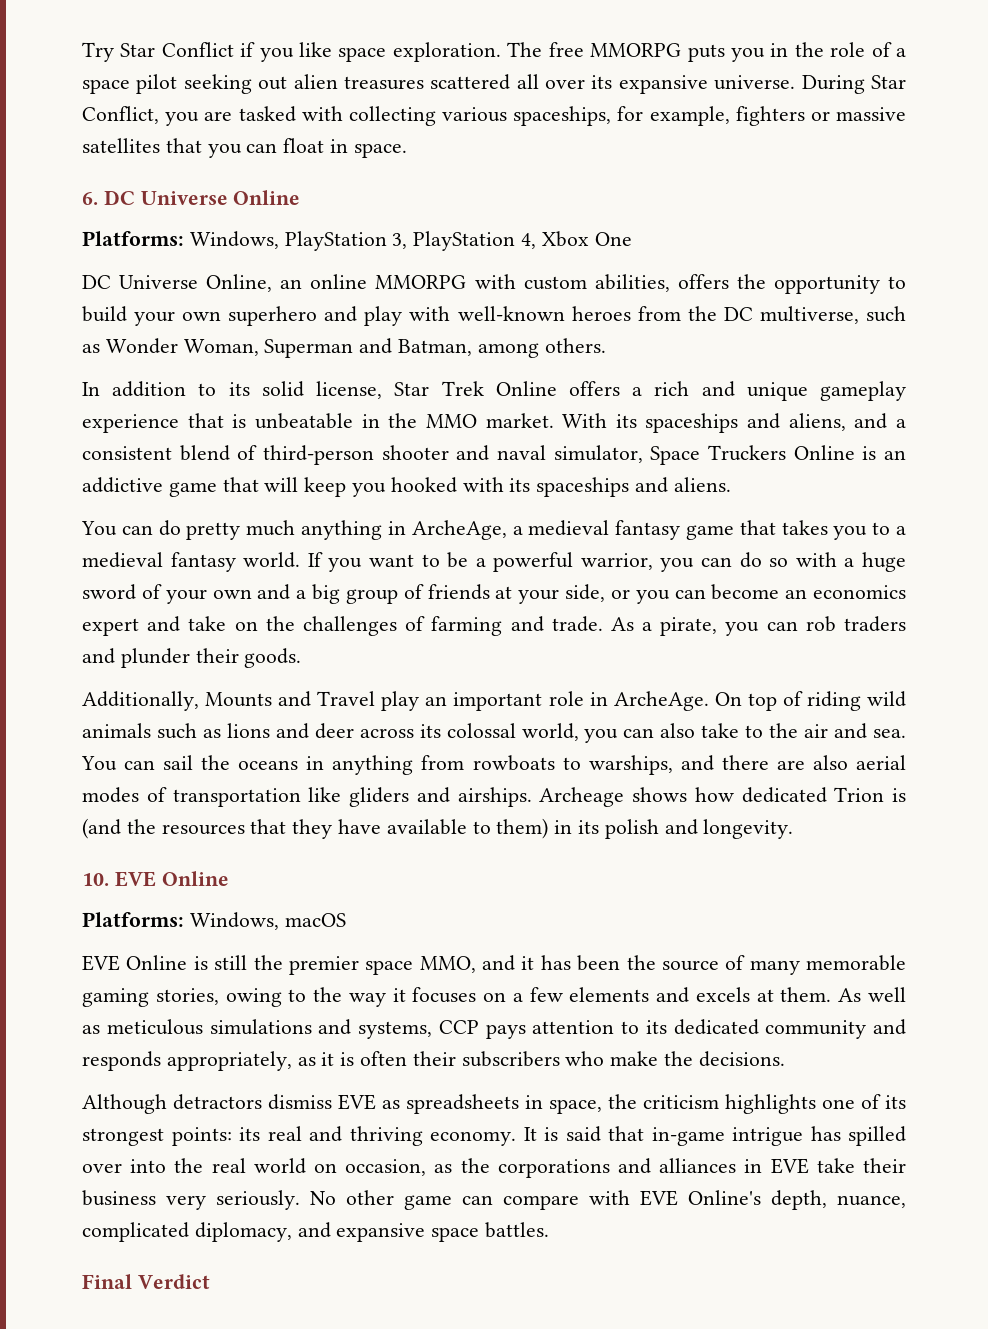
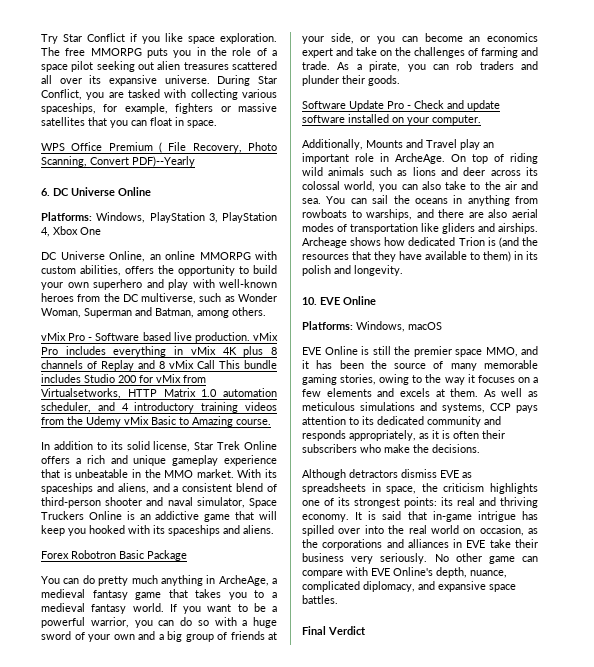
(407, 150) none -> [41,142,277,153] [41,156,195,167] // WPS Office Premium ( File Recovery, Photo Scanning, Convert PDF)--Yearly
(606, 345) none -> [41,332,278,343] [41,346,277,357] [41,360,277,371] [41,374,206,383] [41,388,277,399] [41,402,277,413] [41,416,271,427] // vMix Pro - Software based live production. vMix Pro includes everything in vMix 4K plus 8 channels of Replay and 8 vMix Call This bundle includes Studio 200 for vMix from Virtualsetworks, HTTP Matrix 1.0 automation scheduler, and 4 introductory training videos from the Udemy vMix Basic to Amazing course.
(731, 484) none -> [41,550,187,561] // Forex Robotron Basic Package
(302, 658) none -> [302,100,500,111] [302,114,481,125] // Software Update Pro - Check and update software installed on your computer.

